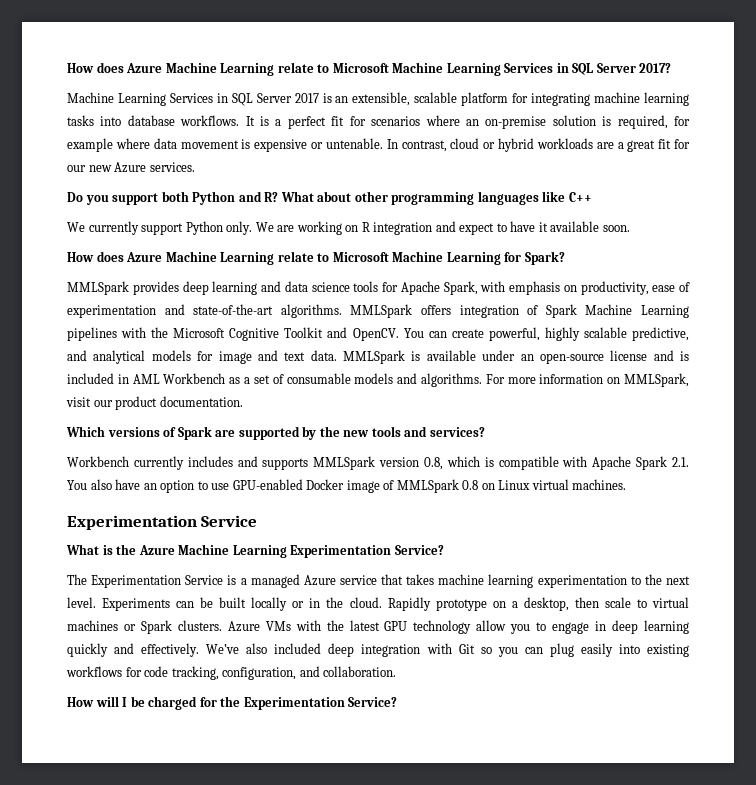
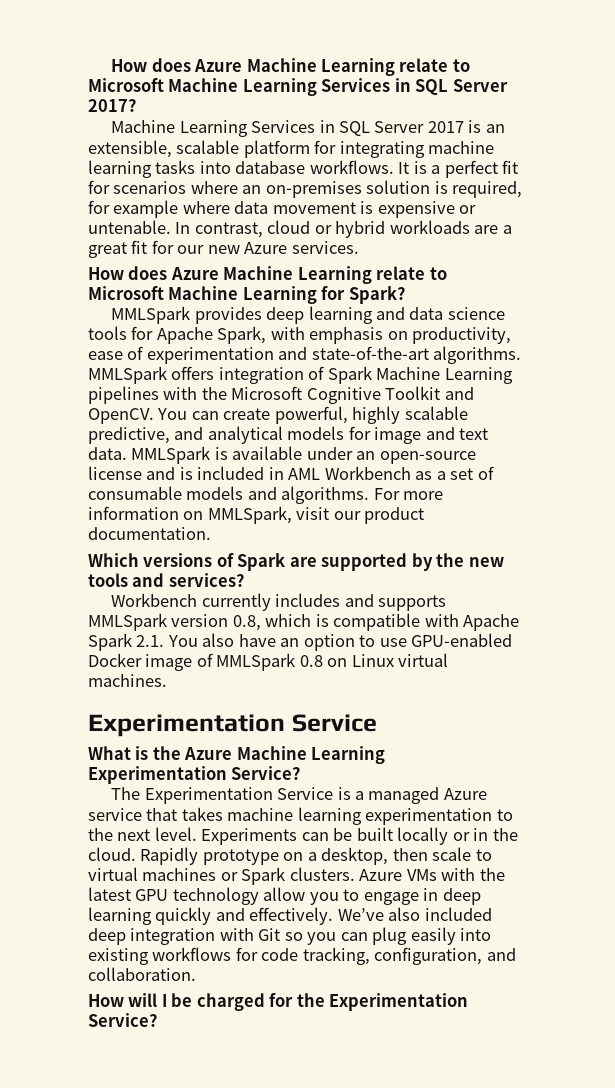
[485,116,547,129] on-premise -> [265,181,362,198] on-premises
[67,191,592,205] [67,221,630,235] // Do you support both Python and R? What about other programming languages like C++ // We currently support Python only. We are working on R integration and expect to have it available soon. -> (359, 247) none

